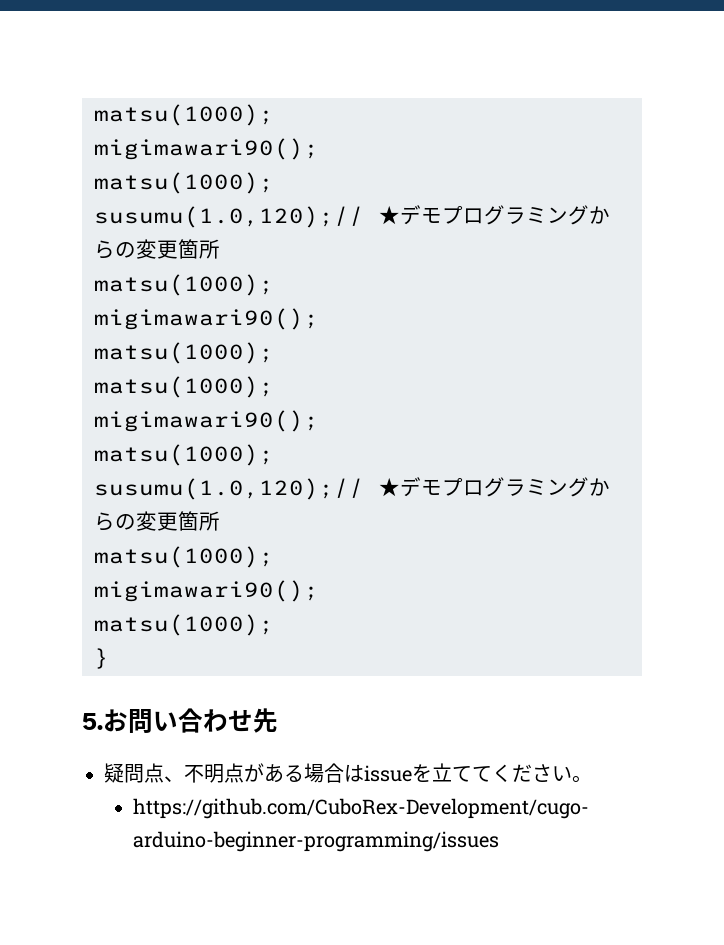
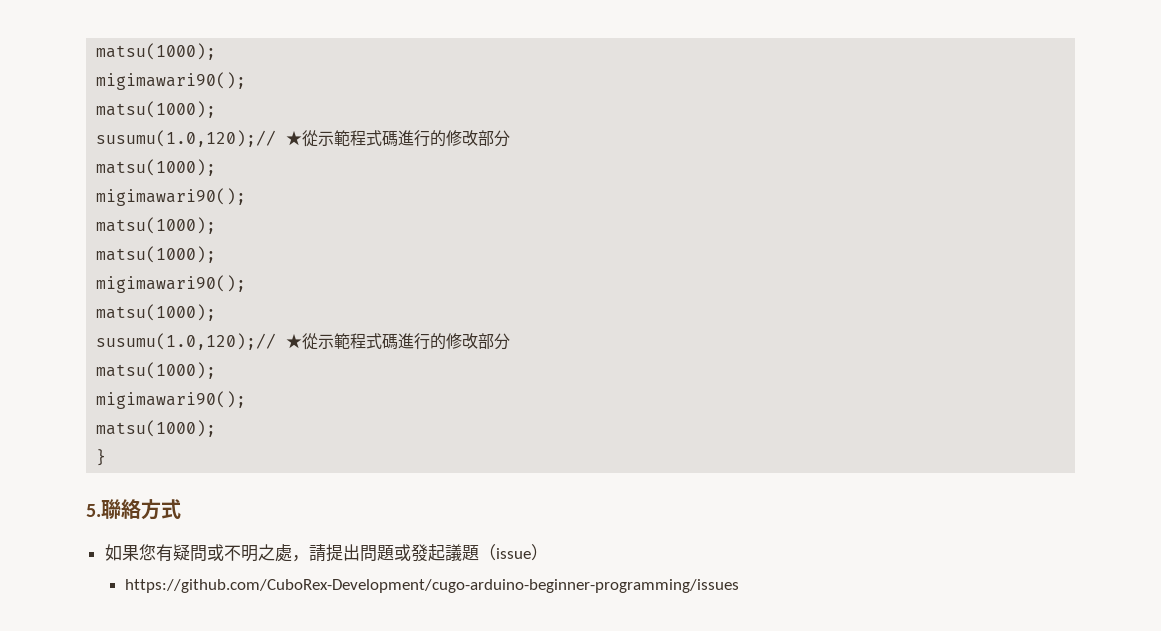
[94,104,274,126] [94,138,319,160] [94,172,274,194] [94,205,610,228] [94,239,220,259] matsu(1000); // migimawari90(); // matsu(1000); // susumu(1.0,120);// ★デモプログラミングからの変更箇所 -> [96,43,217,60] [96,72,247,90] [96,101,217,118] [96,130,511,147] matsu(1000); // migimawari90(); // matsu(1000); // susumu(1.0,120);// ★從示範程式碼進行的修改部分
[400,477,610,497] [94,511,220,531] デモプログラミングからの変更箇所 -> [302,333,511,350] 從示範程式碼進行的修改部分
[103,708,278,733] [104,763,592,783] お問い合わせ先 // 疑問点、不明点がある場合はissueを立ててください。 -> [101,499,181,520] [104,544,548,562] 聯絡方式 // 如果您有疑問或不明之處，請提出問題或發起議題（issue）

